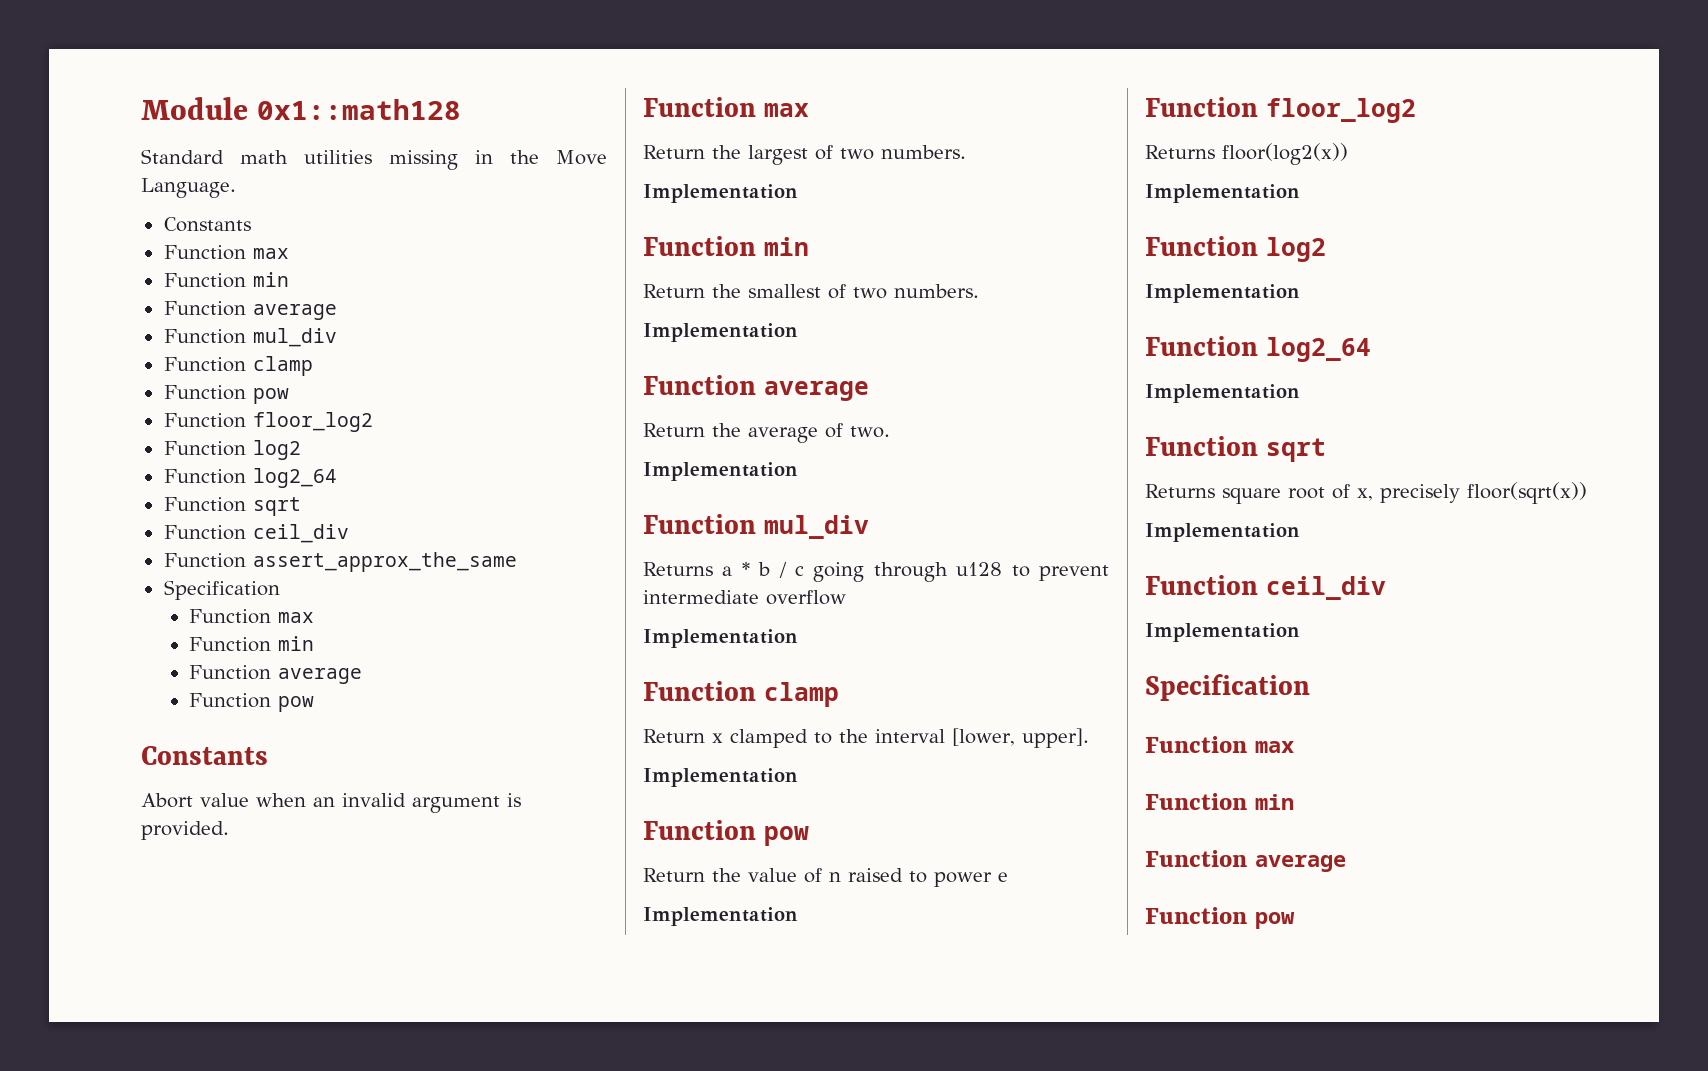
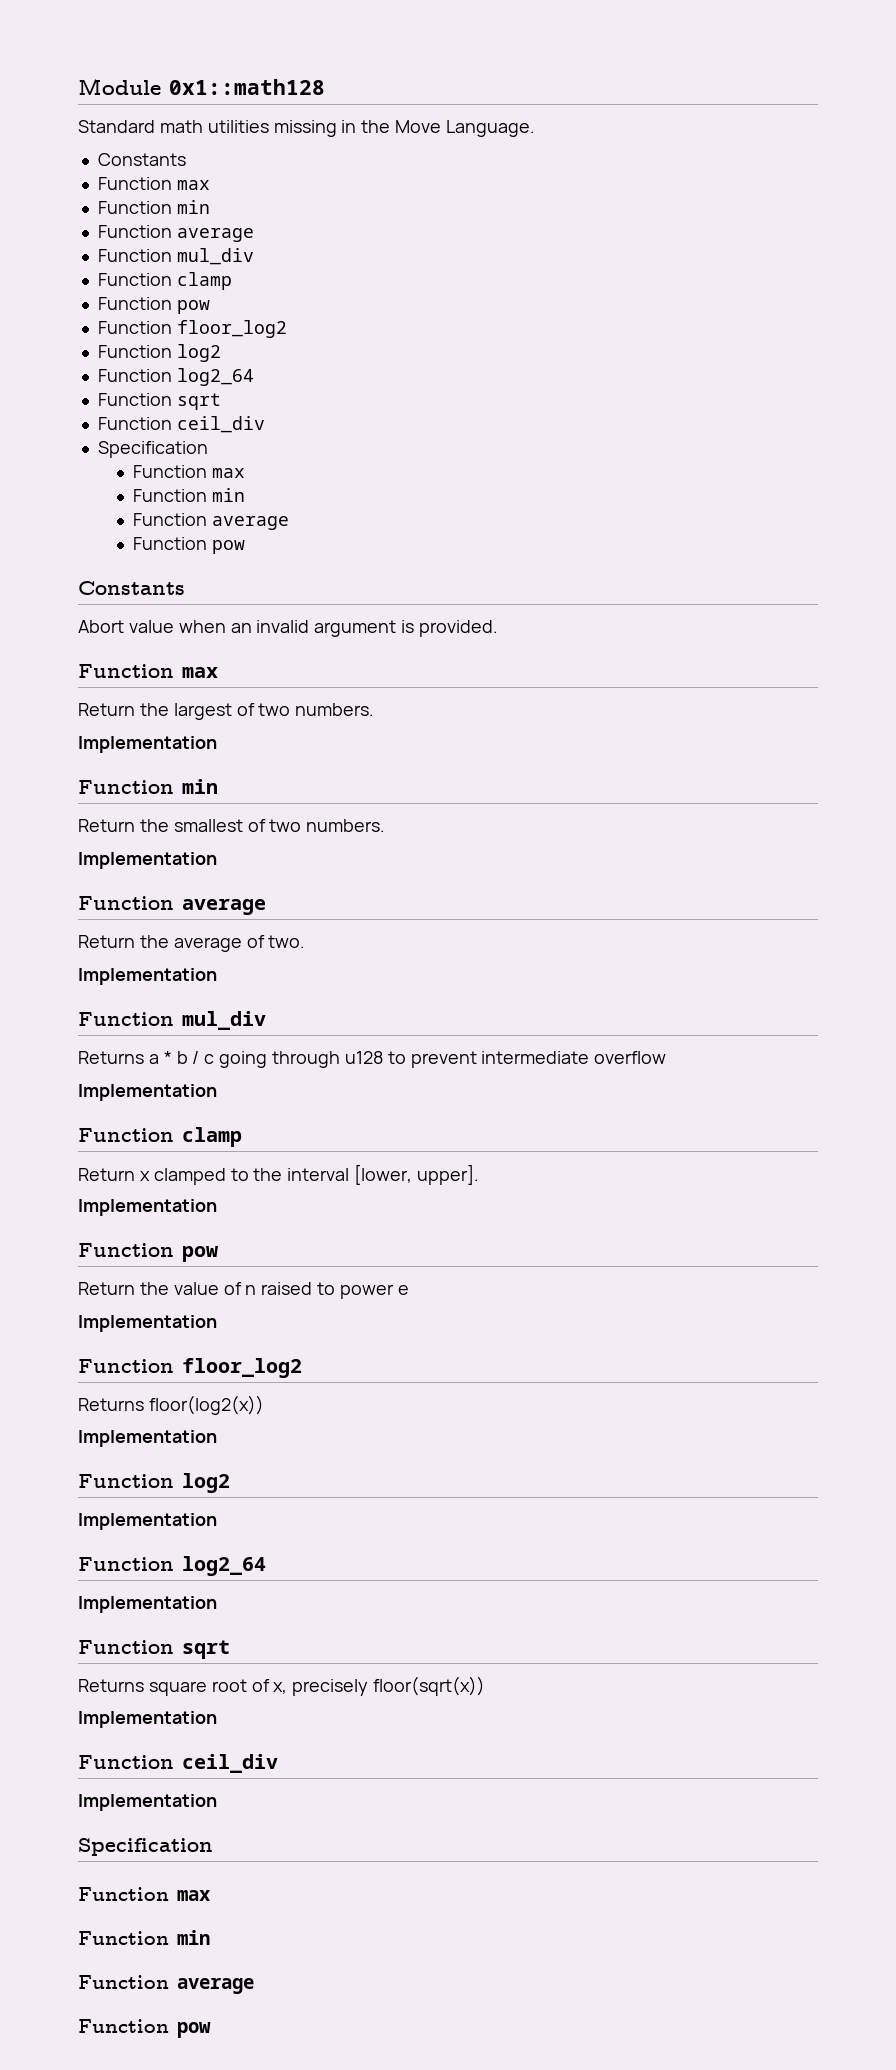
[163,552,517,572] // Function assert_approx_the_same -> (265, 424) none

